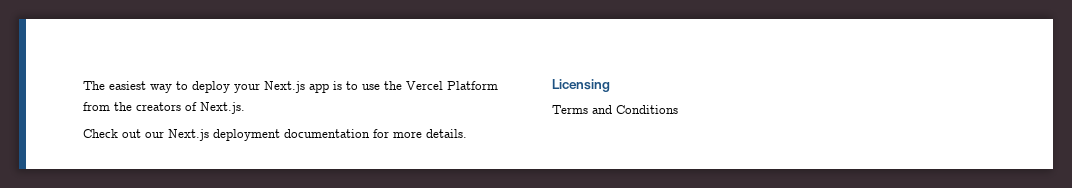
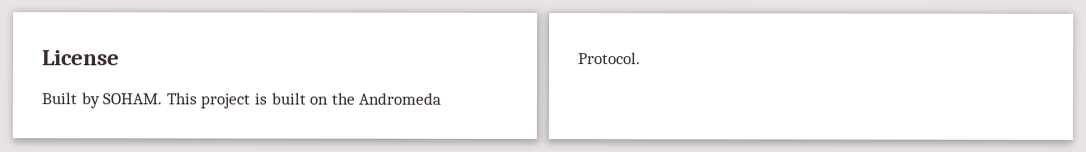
[83,81,498,93] [83,102,245,114] [83,129,467,141] [552,79,610,92] [552,105,678,114] The easiest way to deploy your Next.js app is to use the Vercel Platform from the creators of Next.js. // Check out our Next.js deployment documentation for more details. // Licensing // Terms and Conditions -> [42,50,120,66] [41,92,442,109] [578,52,641,65] License // Built by SOHAM. This project is built on the Andromeda Protocol.

